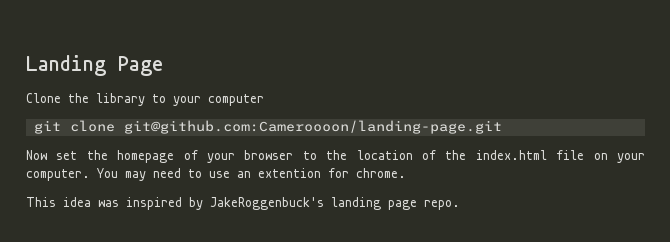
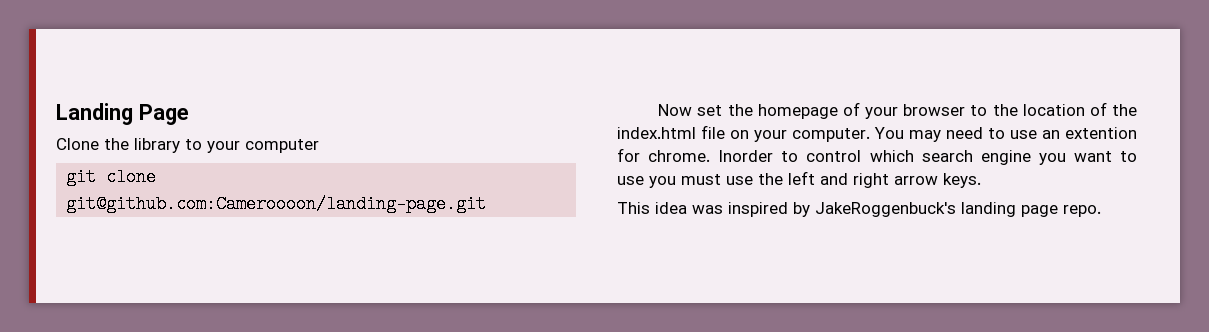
(406, 173) none -> [718,150,1137,165] [617,171,981,188] Inorder to control which search engine you want to use you must use the left and right arrow keys.

